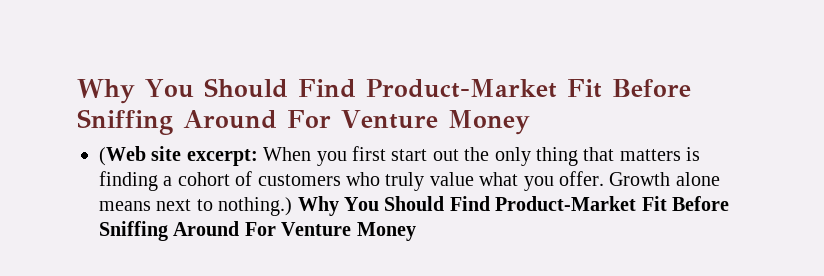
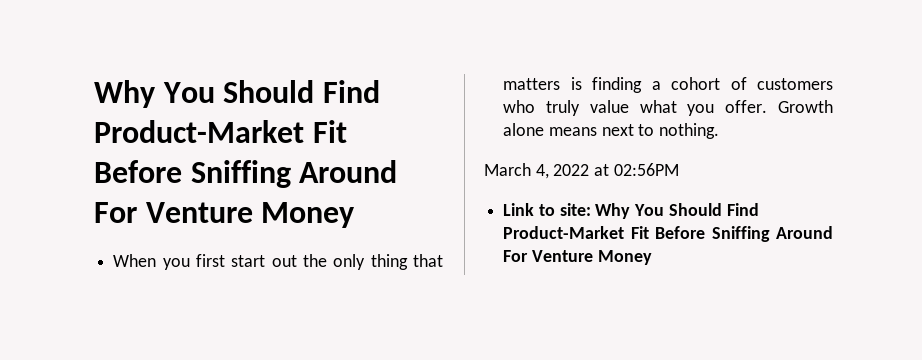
[99,146,258,166] (Web site excerpt: -> (355, 215) none
[218,197,293,216] nothing.) -> [659,123,720,139] [484,163,679,179] [503,203,591,216] nothing. // March 4, 2022 at 02:56PM // Link to site:

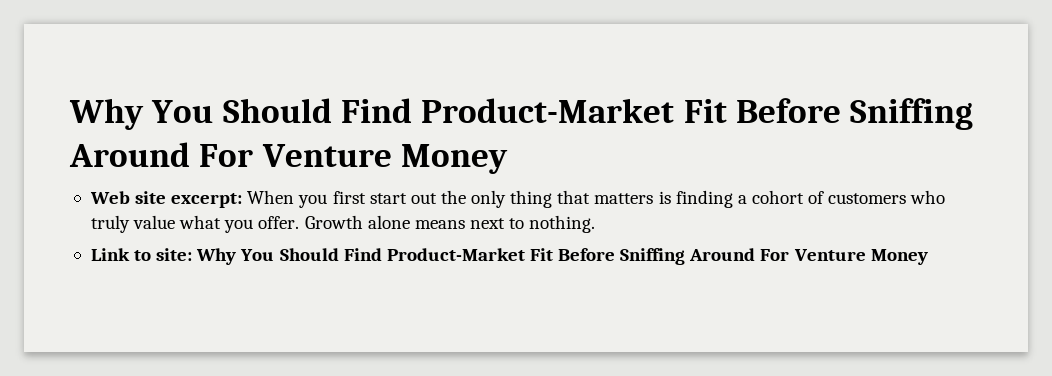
(355, 215) none -> [89,191,243,208] Web site excerpt:
[484,163,679,179] // March 4, 2022 at 02:56PM -> (596, 224) none

